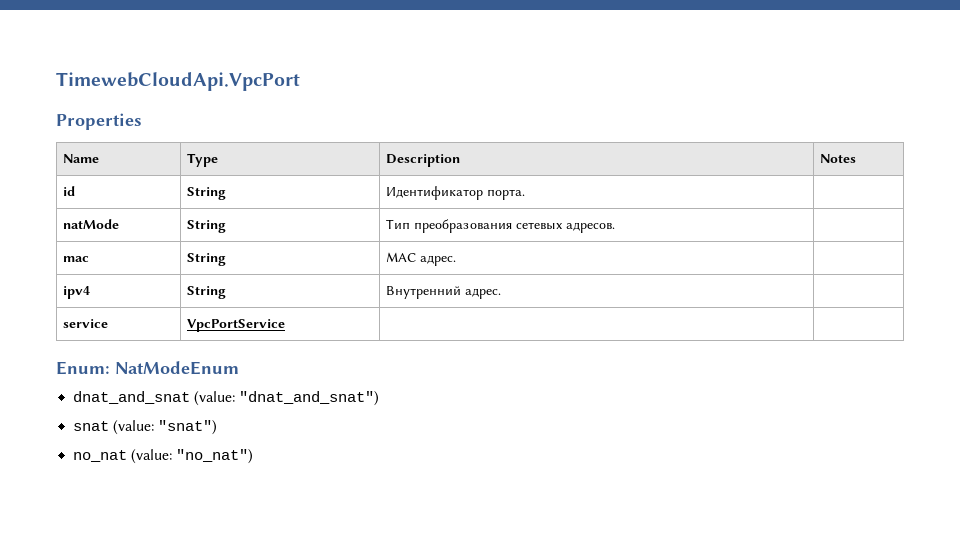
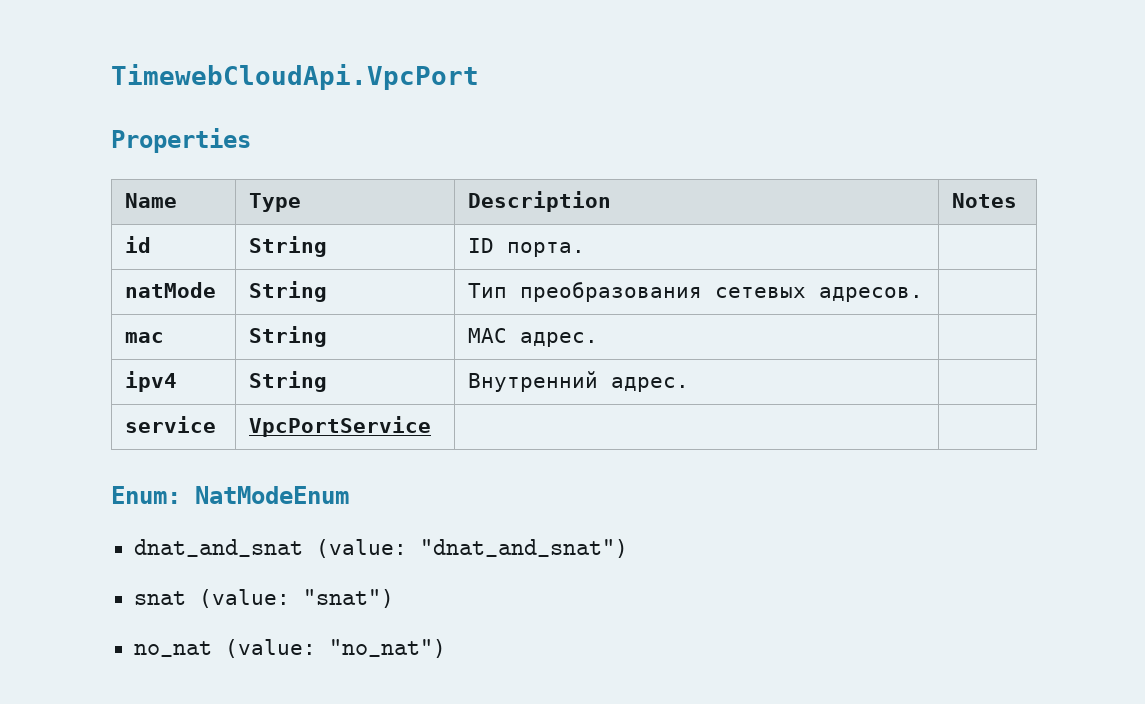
[385,186,483,200] Идентификатор -> [468,238,495,253] ID

